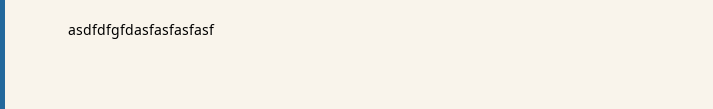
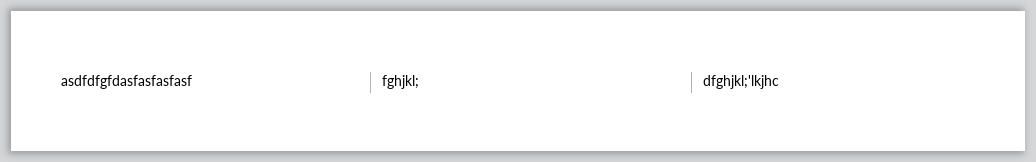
(215, 31) none -> [382,75,419,89] [703,75,779,89] // fghjkl; // dfghjkl;'lkjhc

